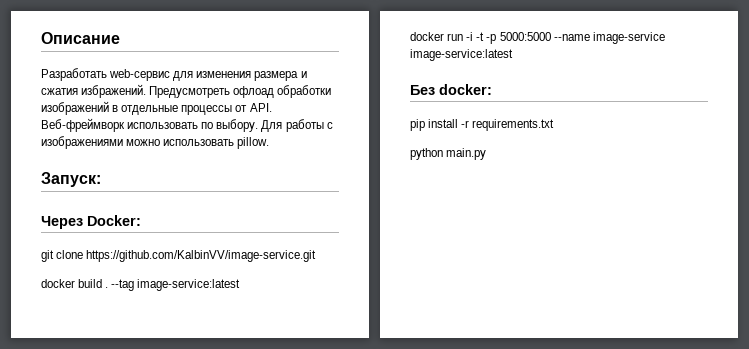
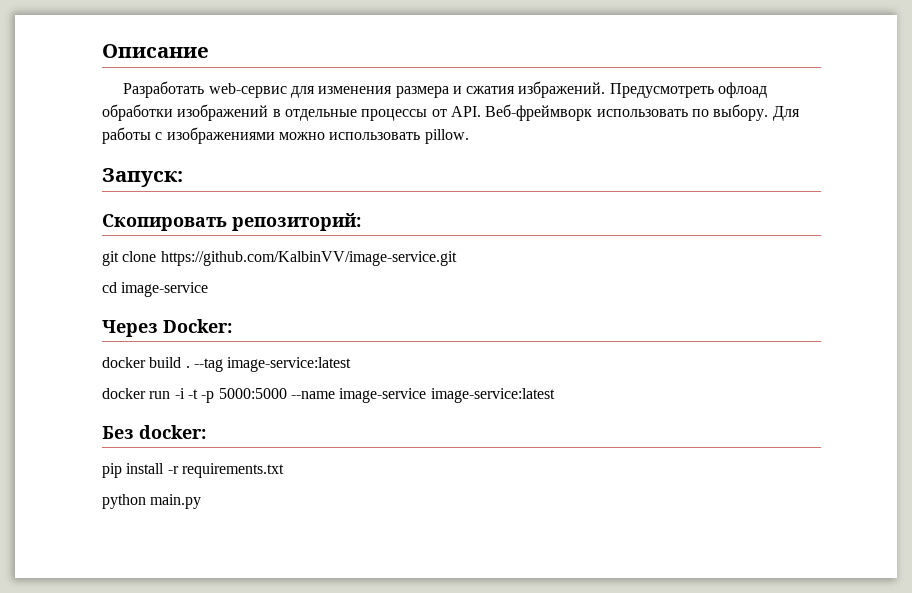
[41,215,141,229] Через Docker: -> [102,213,361,231] Скопировать репозиторий:
(317, 256) none -> [102,282,209,297] [102,319,232,337] // cd image-service // Через Docker:

